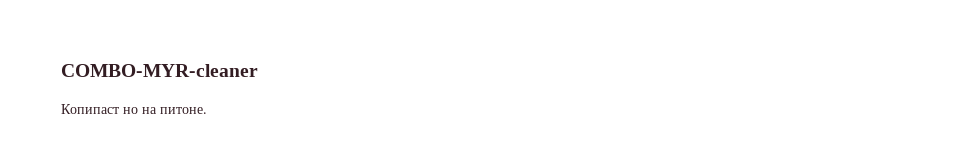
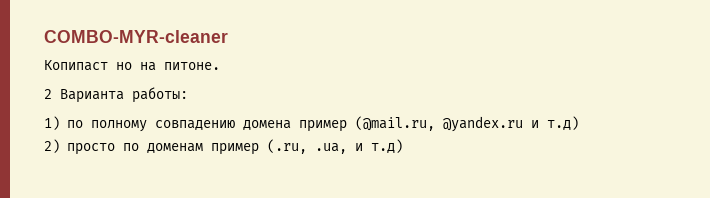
(207, 110) none -> [44,87,188,103] [44,116,579,132] [44,139,403,155] // 2 Варианта работы: // 1) по полному совпадению домена пример (@mail.ru, @yandex.ru и т.д) // 2) просто по доменам пример (.ru, .ua, и т.д)

